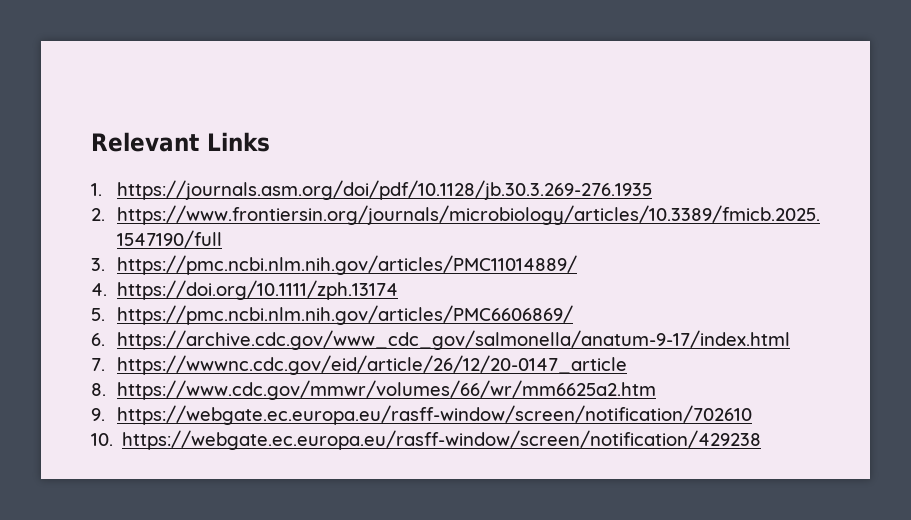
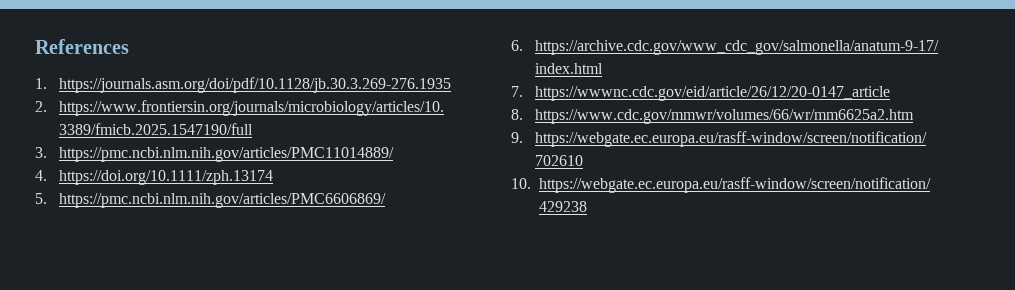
[91,132,270,152] Relevant Links -> [35,39,129,54] References

